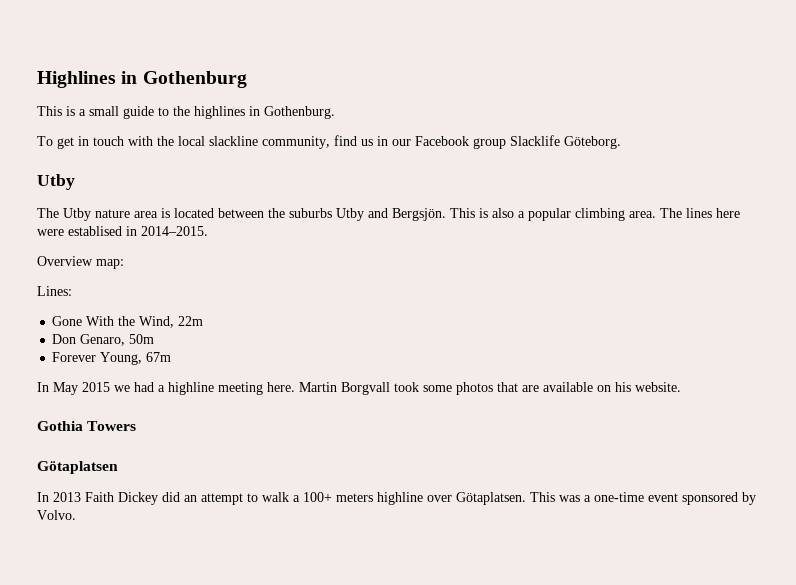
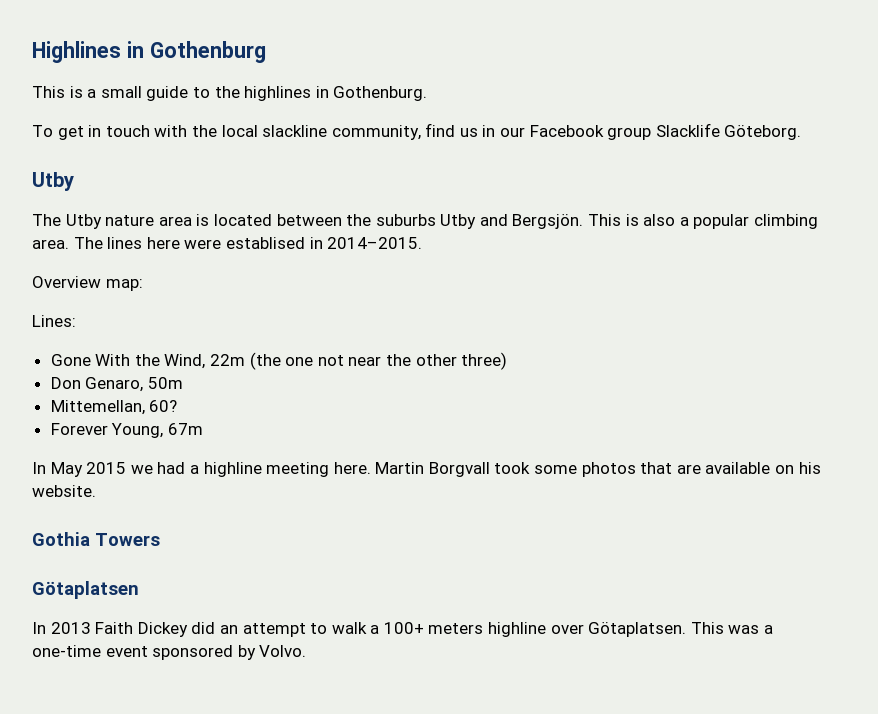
(204, 321) none -> [249,352,508,370] (the one not near the other three)
(155, 339) none -> [50,400,178,415] // Mittemellan, 60?

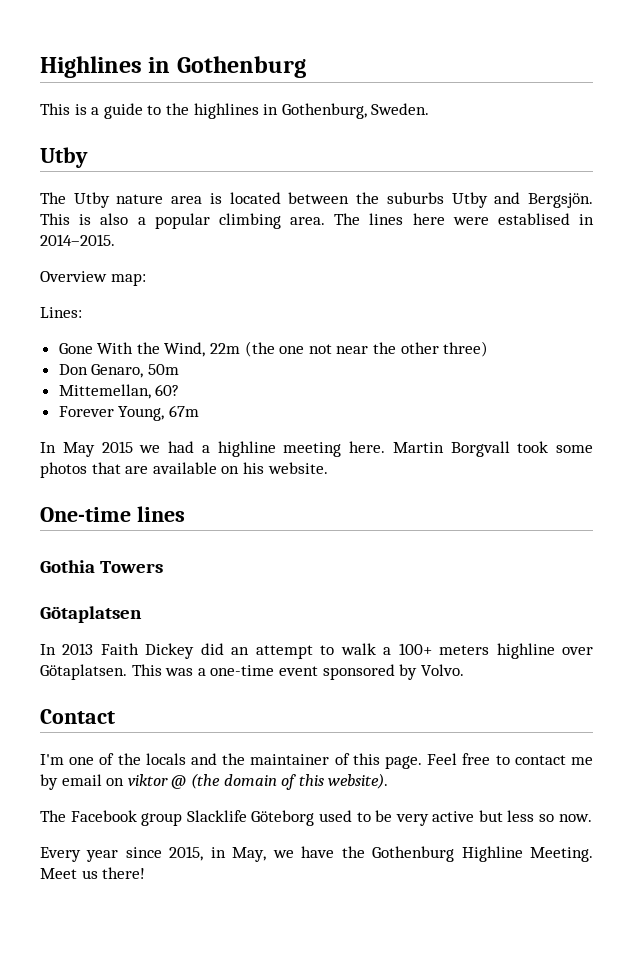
[100,86,142,98] small -> (100, 111) none
[333,86,428,101] [32,123,802,140] Gothenburg. // To get in touch with the local slackline community, find us in our Facebook group Slacklife Göteborg. -> [281,103,430,119] Gothenburg, Sweden.
(96, 491) none -> [40,506,185,522] // One-time lines
(307, 651) none -> [40,709,115,724] [40,753,593,769] [40,773,389,790] [40,810,592,826] [40,846,593,862] [40,867,146,879] // Contact // I'm one of the locals and the maintainer of this page. Feel free to contact me by email on viktor @ (the domain of this website). // The Facebook group Slacklife Göteborg used to be very active but less so now. // Every year since 2015, in May, we have the Gothenburg Highline Meeting. Meet us there!

